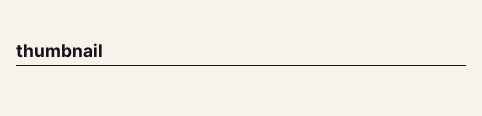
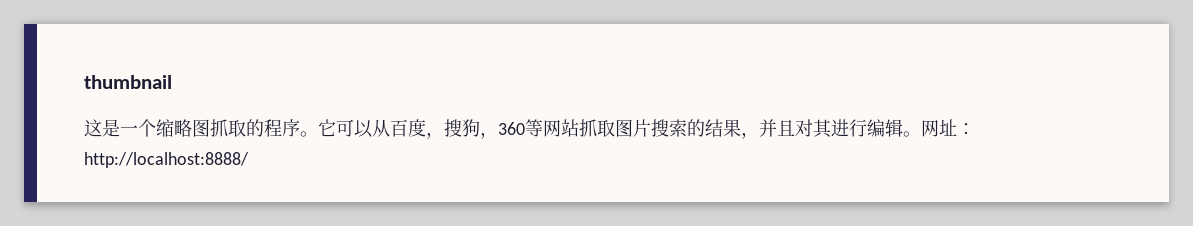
(103, 50) none -> [84,119,975,139] [84,152,249,168] // 这是一个缩略图抓取的程序。它可以从百度，搜狗，360等网站抓取图片搜索的结果，并且对其进行编辑。网址：http://localhost:8888/

